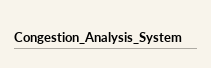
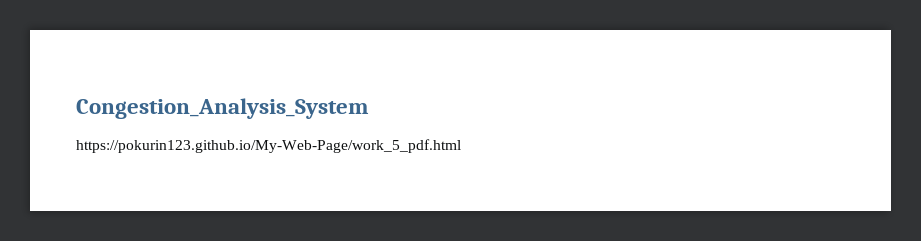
(182, 38) none -> [76,139,461,153] // https://pokurin123.github.io/My-Web-Page/work_5_pdf.html

